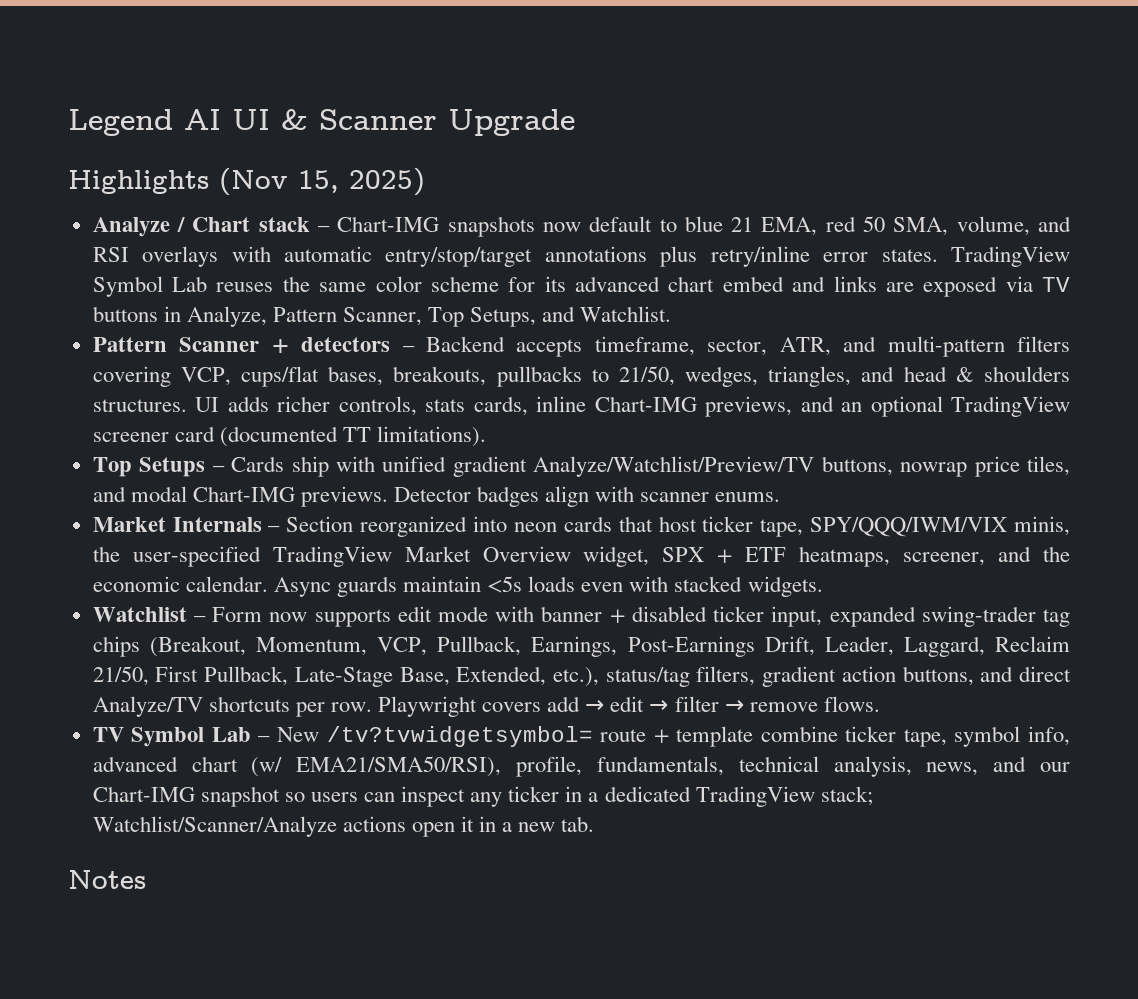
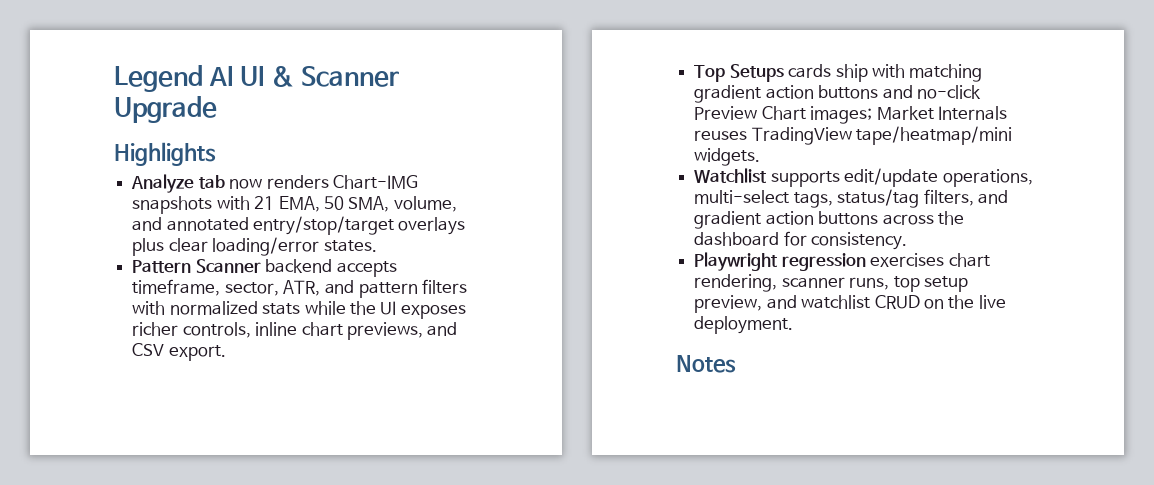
[219,168,425,196] [92,216,723,237] (Nov 15, 2025) // Analyze / Chart stack – Chart-IMG snapshots now default to blue -> [131,174,418,193] [132,196,250,214] // Analyze tab now renders Chart-IMG snapshots with
[825,216,856,232] red -> (320, 204) none
[92,246,1070,267] [92,276,1070,297] [92,306,672,327] [92,336,505,353] RSI overlays with automatic entry/stop/target annotations plus retry/inline error states. TradingView Symbol Lab reuses the same color scheme for its advanced chart embed and links are exposed via TV buttons in Analyze, Pattern Scanner, Top Setups, and Watchlist. // Pattern Scanner + detectors – Backend -> [166,216,466,235] [132,237,377,256] [132,259,333,273] annotated entry/stop/target overlays plus clear loading/error states. // Pattern Scanner backend
[887,336,1070,357] [92,366,1070,387] [92,396,1071,417] [92,426,487,447] [92,456,1070,477] [92,486,781,507] [92,516,1071,537] [92,546,1070,567] [92,576,823,597] [92,606,1070,627] [92,636,1070,657] [92,666,600,687] multi-pattern filters covering VCP, cups/flat bases, breakouts, pullbacks to 21/50, wedges, triangles, and head & shoulders structures. UI adds richer controls, stats cards, inline Chart-IMG previews, and an optional TradingView screener card (documented TT limitations). // Top Setups – Cards ship with unified gradient Analyze/Watchlist/Preview/TV buttons, nowrap price tiles, and modal Chart-IMG previews. Detector badges align with scanner enums. // Market Internals – Section reorganized into neon cards that host ticker tape, SPY/QQQ/IWM/VIX minis, the user-specified TradingView Market Overview widget, SPX + ETF heatmaps, screener, and the economic calendar. Async guards maintain <5s loads even with stacked widgets. // Watchlist – Form now supports edit mode with banner + disabled ticker input, expanded swing-trader tag chips (Breakout, Momentum, VCP, Pullback, Earnings, Post-Earnings Drift, Leader, Laggard, Reclaim 21/50, First Pullback, Late-Stage Base, Extended, etc.), -> [358,279,468,298] [132,301,466,319] [132,322,458,340] [132,343,226,361] [694,64,983,82] [694,85,981,103] [694,106,1007,124] [694,126,1013,145] [694,148,761,166] [694,168,1033,187] [694,190,833,208] pattern filters with normalized stats while the UI exposes richer controls, inline chart previews, and CSV export. // Top Setups cards ship with matching gradient action buttons and no-click Preview Chart images; Market Internals reuses TradingView tape/heatmap/mini widgets. // Watchlist supports edit/update operations, multi-select tags,
[762,666,1071,687] [92,696,880,717] [92,726,1070,747] [92,756,1071,777] [92,786,873,807] [92,816,595,837] gradient action buttons, and direct Analyze/TV shortcuts per row. Playwright covers add → edit → filter → remove flows. // TV Symbol Lab – New /tv?tvwidgetsymbol= route + template combine ticker tape, symbol info, advanced chart (w/ EMA21/SMA50/RSI), profile, fundamentals, technical analysis, news, and our Chart-IMG snapshot so users can inspect any ticker in a dedicated TradingView stack; Watchlist/Scanner/Analyze actions open it in a new tab. -> [977,190,1008,204] [694,211,964,229] [694,231,908,250] [694,252,990,271] [694,274,968,292] [694,295,1006,313] [694,316,794,334] and gradient action buttons across the dashboard for consistency. // Playwright regression exercises chart rendering, scanner runs, top setup preview, and watchlist CRUD on the live deployment.

